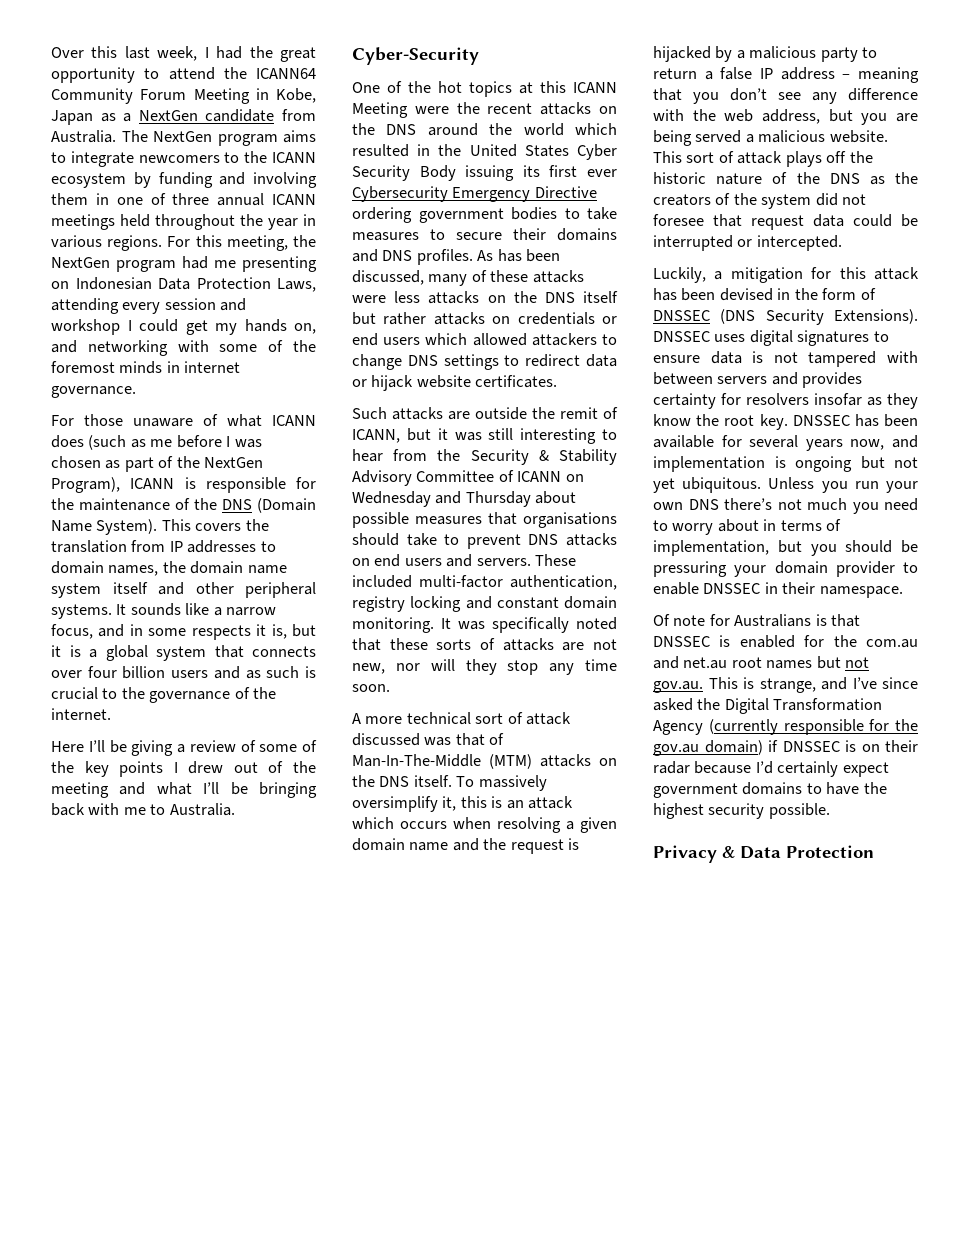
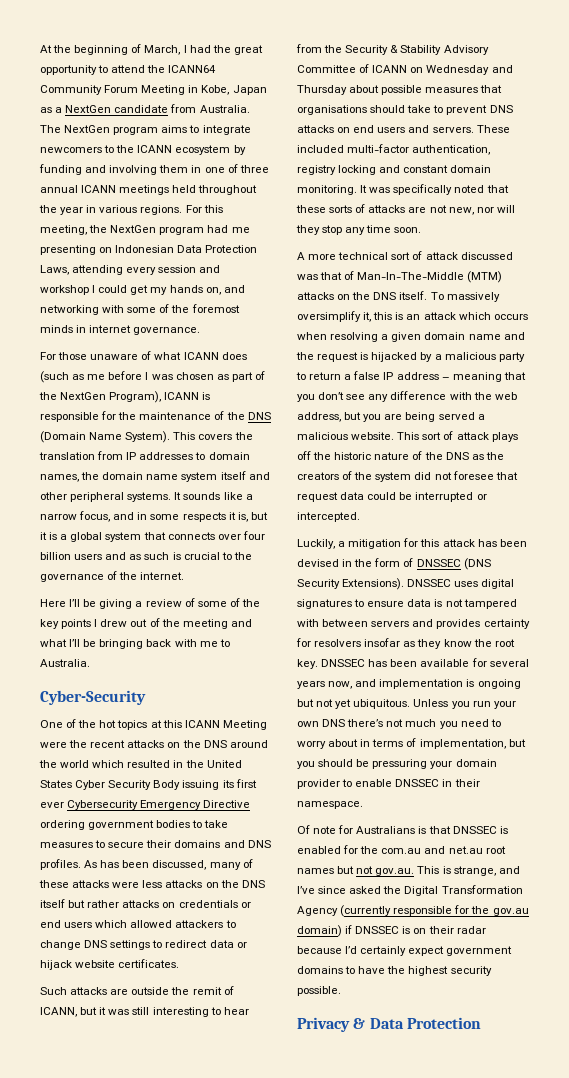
[51,46,198,61] Over this last week, -> [40,44,181,55] At the beginning of March,

